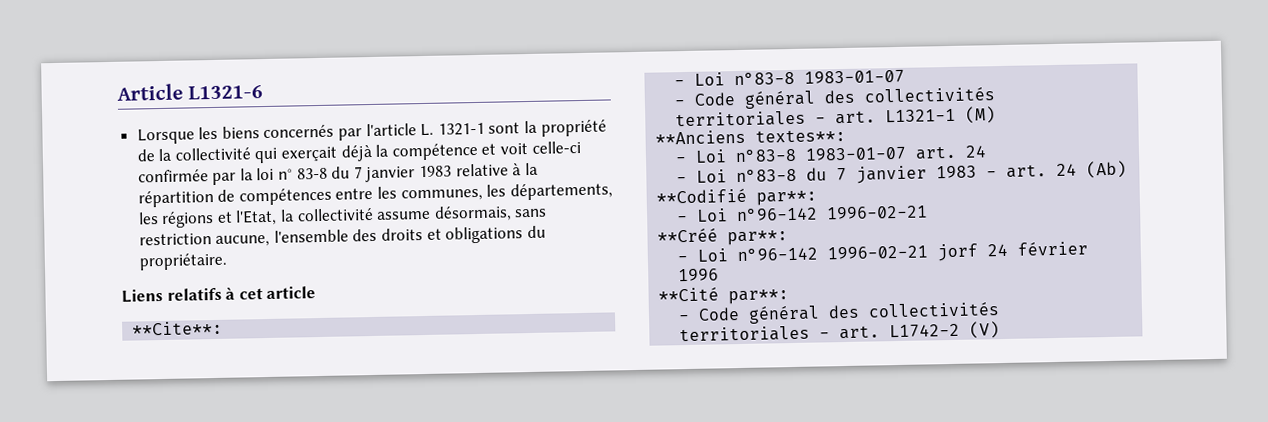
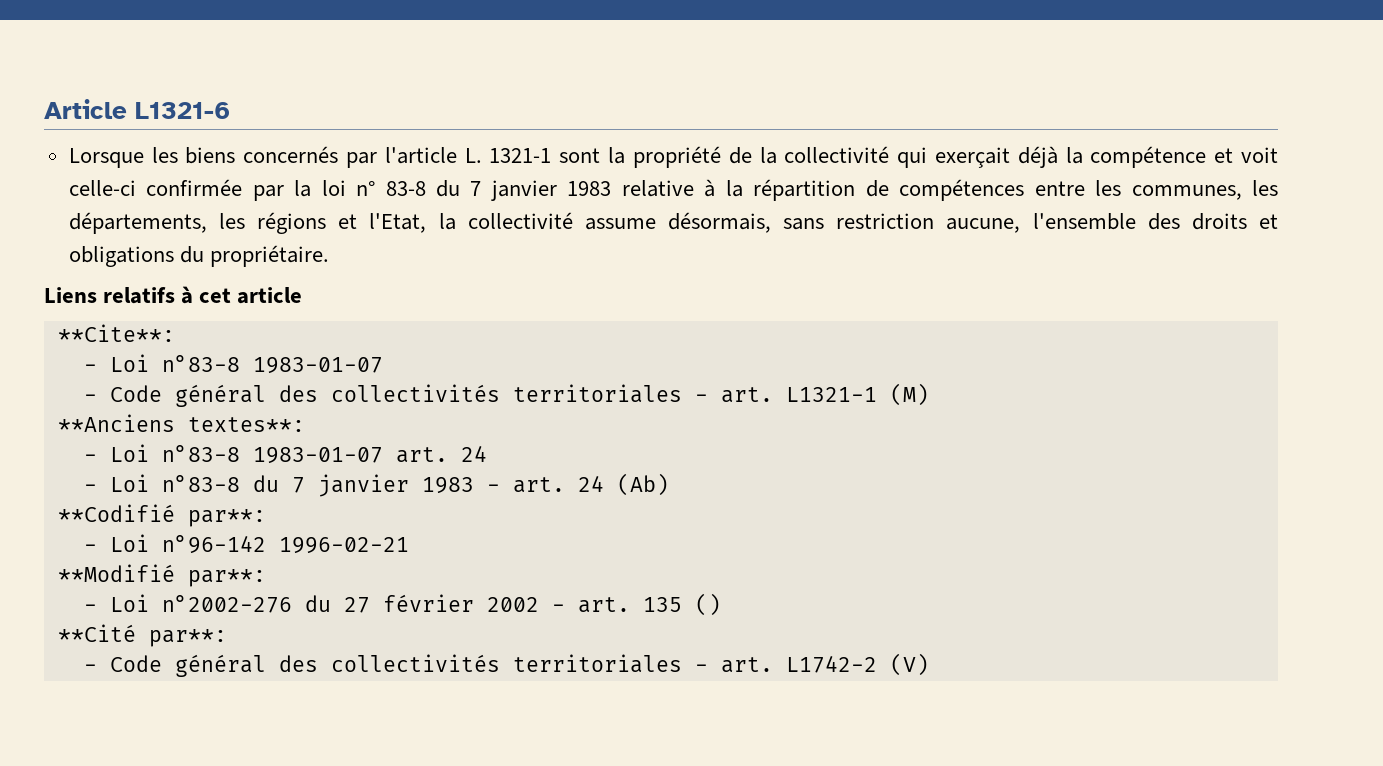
[657,227,789,246] [677,240,1089,263] [678,268,720,282] **Créé par**: // - Loi n°96-142 1996-02-21 jorf 24 février 1996 -> [57,564,266,587] [83,593,721,616] **Modifié par**: // - Loi n°2002-276 du 27 février 2002 - art. 135 ()

